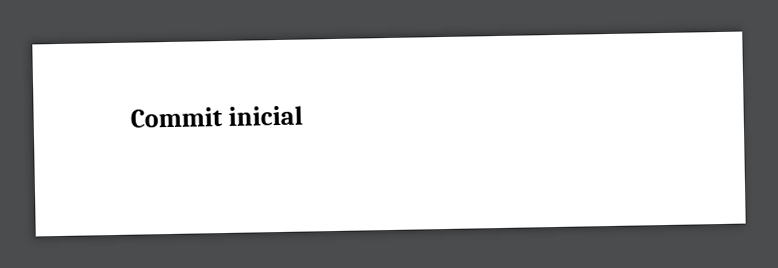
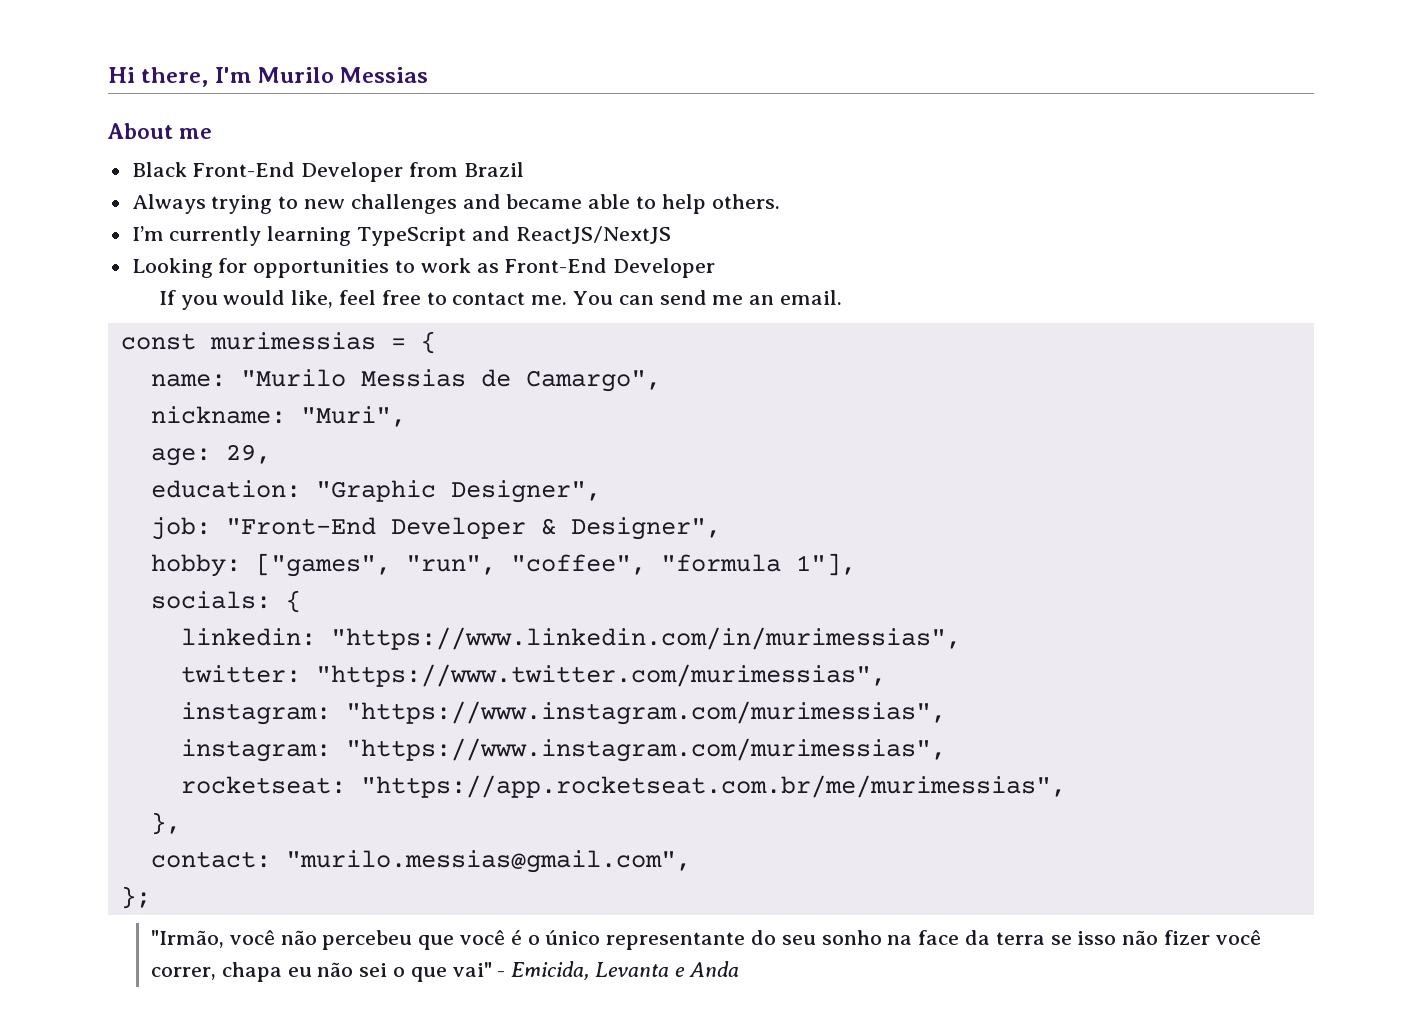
[130,105,303,128] Commit inicial -> [108,67,429,87] [107,123,213,139] [131,162,524,182] [131,194,780,214] [131,226,671,246] [131,258,716,278] [158,290,842,310] [120,331,436,354] [150,369,661,392] [150,406,406,427] [150,444,271,466] [150,480,601,503] [150,517,721,540] [150,553,856,577] [150,590,301,613] [180,627,961,650] [180,664,886,687] [180,701,946,725] [180,738,946,762] [180,775,1066,798] [150,812,181,835] [150,850,691,873] [120,886,151,909] [150,930,1261,950] [150,961,739,982] Hi there, I'm Murilo Messias // About me // Black Front-End Developer from Brazil // Always trying to new challenges and became able to help others. // I’m currently learning TypeScript and ReactJS/NextJS // Looking for opportunities to work as Front-End Developer // If you would like, feel free to contact me. You can send me an email. // const murimessias = { // name: "Murilo Messias de Camargo", // nickname: "Muri", // age: 29, // education: "Graphic Designer", // job: "Front-End Developer & Designer", // hobby: ["games", "run", "coffee", "formula 1"], // socials: { // linkedin: "https://www.linkedin.com/in/murimessias", // twitter: "https://www.twitter.com/murimessias", // instagram: "https://www.instagram.com/murimessias", // instagram: "https://www.instagram.com/murimessias", // rocketseat: "https://app.rocketseat.com.br/me/murimessias", // }, // contact: "murilo.messias@gmail.com", // }; // "Irmão, você não percebeu que você é o único representante do seu sonho na face da terra se isso não fizer você correr, chapa eu não sei o que vai" - Emicida, Levanta e Anda

